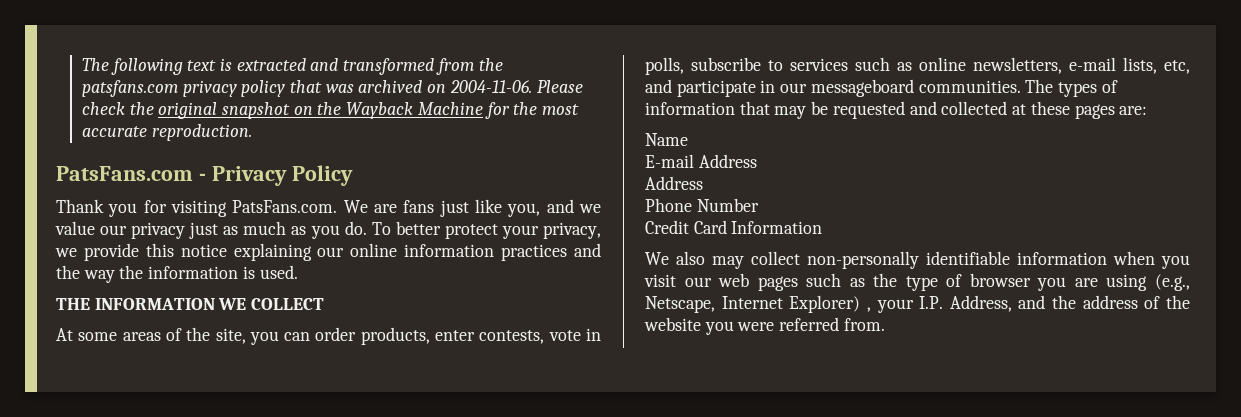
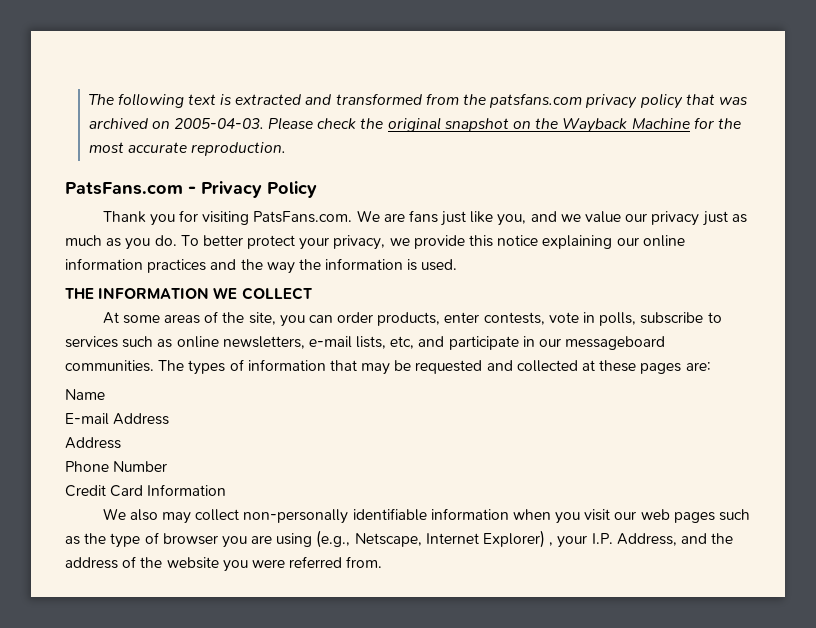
[449,80,532,93] 2004-11-06. -> [173,118,264,129] 2005-04-03.

